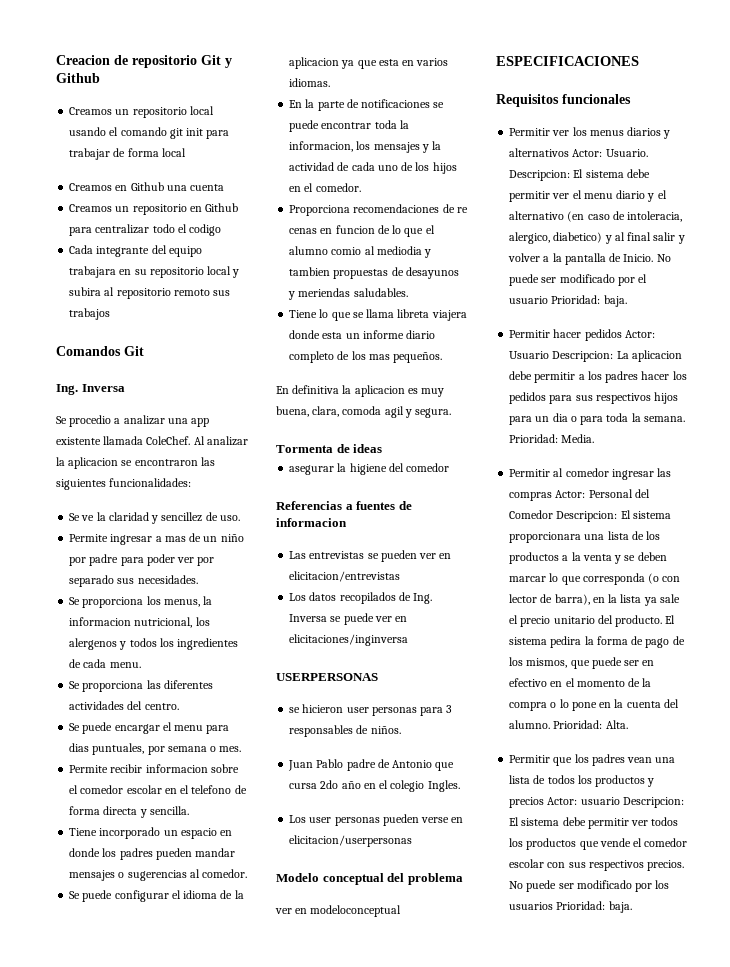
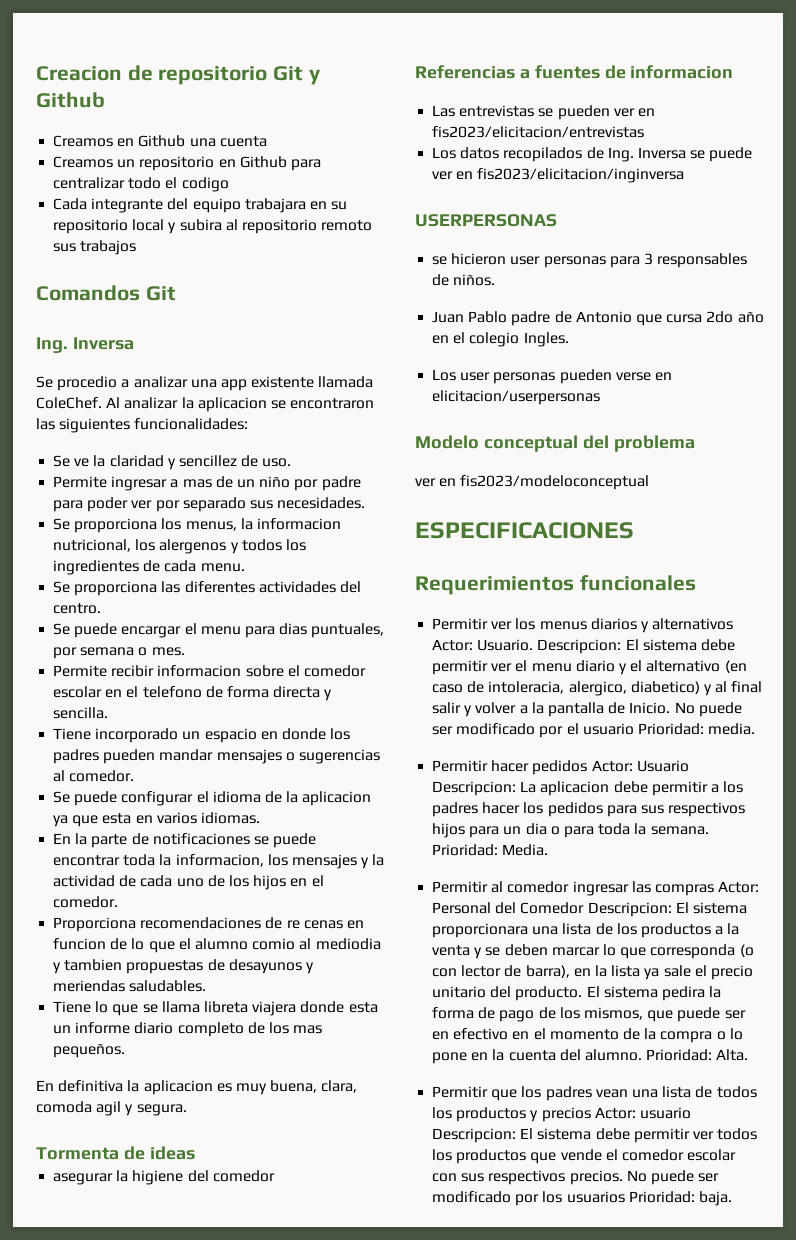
[69,106,214,118] [69,127,230,139] [69,148,186,160] // Creamos un repositorio local usando el comando git init para trabajar de forma local -> (105, 100) none
[289,571,401,582] elicitacion/entrevistas -> [432,126,645,138] fis2023/elicitacion/entrevistas
[289,634,409,646] elicitaciones/inginversa -> [477,168,685,183] fis2023/elicitacion/inginversa
[310,905,402,917] modeloconceptual -> [460,475,650,490] fis2023/modeloconceptual
[496,94,559,107] Requisitos -> [415,576,574,595] Requerimientos
[603,295,627,307] baja. -> [708,723,756,735] media.

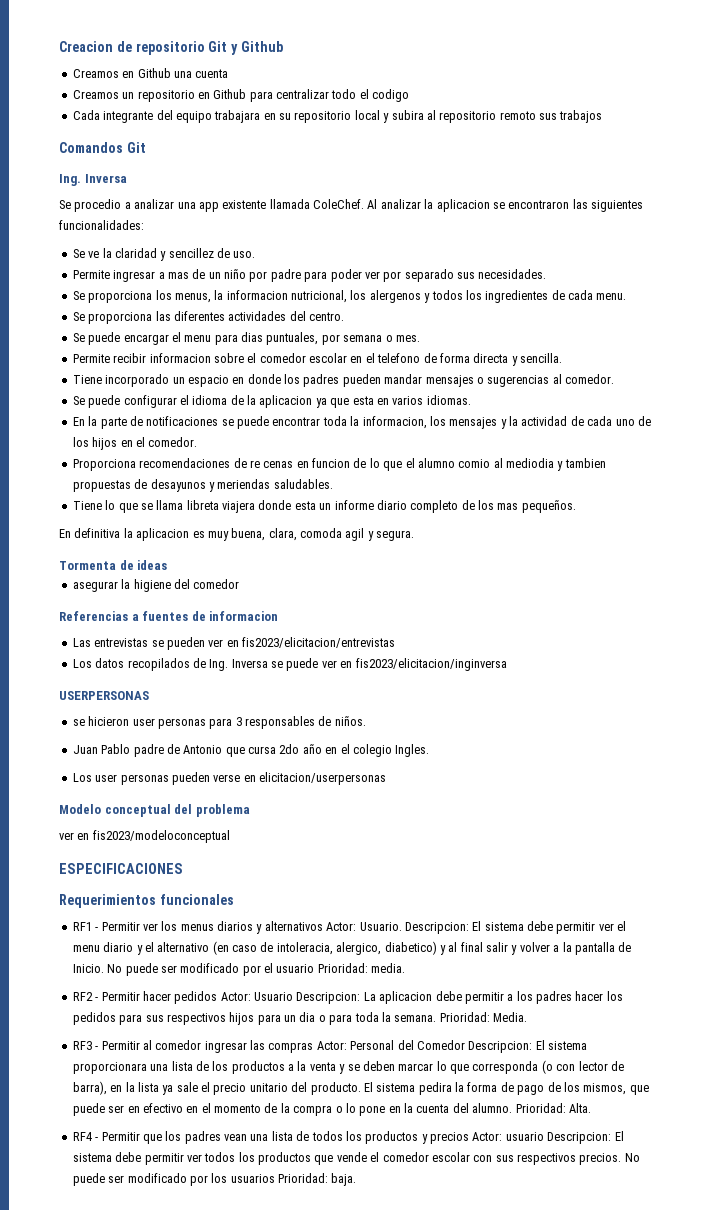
(696, 583) none -> [72,922,99,931] RF1 -
(756, 729) none -> [72,992,99,1001] RF2 -
(549, 850) none -> [72,1041,99,1050] RF3 -
(749, 1055) none -> [72,1132,99,1141] RF4 -

